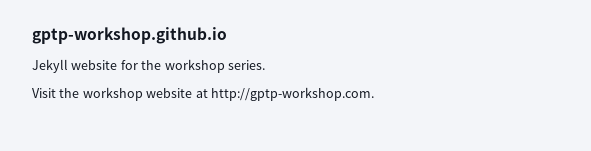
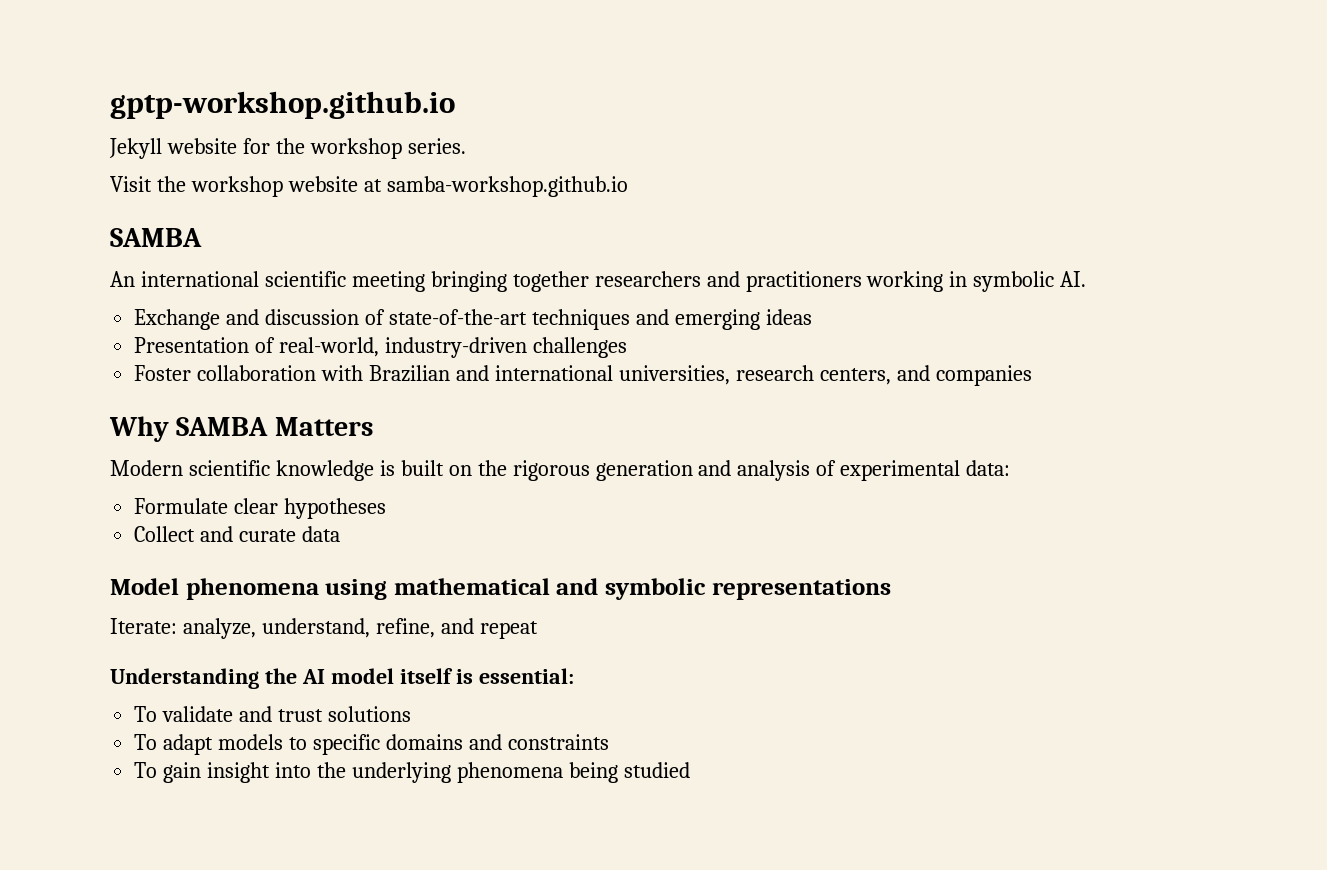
[210,87,374,101] http://gptp-workshop.com. -> [386,176,628,197] [110,228,202,247] [110,271,1087,292] [134,309,812,330] [134,337,627,358] [134,365,1032,386] [109,416,373,442] [110,460,1011,481] [134,498,387,519] [134,526,341,542] [110,578,891,600] [110,618,538,639] [110,668,574,689] [134,706,411,722] [134,734,609,755] [134,762,690,783] samba-workshop.github.io // SAMBA // An international scientific meeting bringing together researchers and practitioners working in symbolic AI. // Exchange and discussion of state-of-the-art techniques and emerging ideas // Presentation of real-world, industry-driven challenges // Foster collaboration with Brazilian and international universities, research centers, and companies // Why SAMBA Matters // Modern scientific knowledge is built on the rigorous generation and analysis of experimental data: // Formulate clear hypotheses // Collect and curate data // Model phenomena using mathematical and symbolic representations // Iterate: analyze, understand, refine, and repeat // Understanding the AI model itself is essential: // To validate and trust solutions // To adapt models to specific domains and constraints // To gain insight into the underlying phenomena being studied

